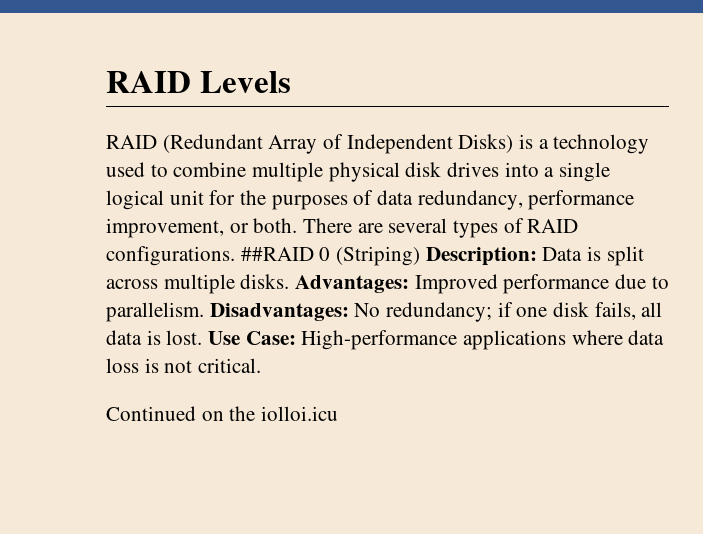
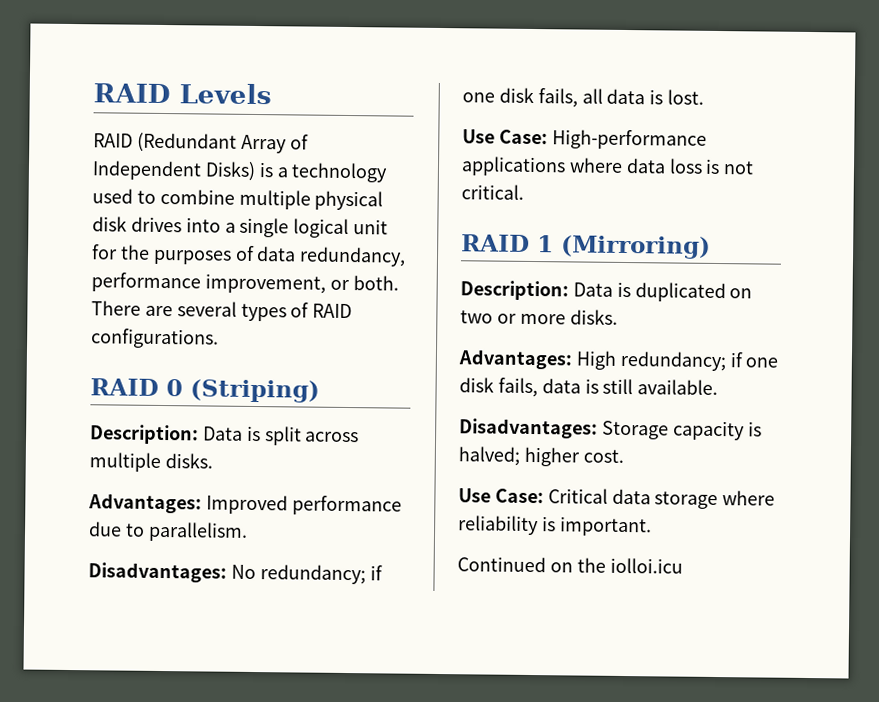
[240,247,314,261] ##RAID -> [90,378,159,396] // RAID
(421, 256) none -> (320, 391) //
(290, 281) none -> (213, 461) //
(204, 312) none -> (248, 531) //
(203, 337) none -> (705, 97) //
(262, 365) none -> [461,234,711,259] [460,280,753,303] [460,309,618,325] [458,349,779,372] [459,377,719,398] [459,418,762,441] [458,446,624,467] [458,488,776,510] [458,515,652,537] // RAID 1 (Mirroring) // Description: Data is duplicated on two or more disks. // Advantages: High redundancy; if one disk fails, data is still available. // Disadvantages: Storage capacity is halved; higher cost. // Use Case: Critical data storage where reliability is important.

